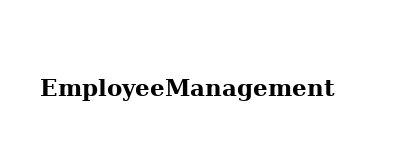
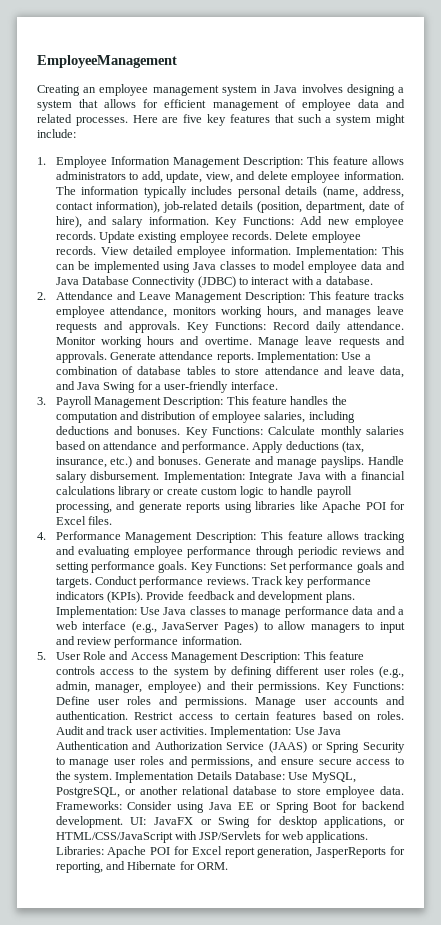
(335, 90) none -> [37,84,405,96] [37,99,405,111] [37,114,405,126] [37,129,76,138] [37,156,404,168] [55,171,405,183] [55,186,404,198] [55,201,406,213] [55,216,405,228] [55,231,361,243] [55,246,404,258] [55,261,405,273] [55,276,373,288] [37,291,405,303] [55,306,405,318] [55,321,405,333] [55,336,406,348] [55,351,371,363] [55,366,405,378] [55,381,278,393] [37,396,347,408] [55,411,355,423] [55,426,404,438] [55,441,365,453] [55,456,405,468] [55,471,405,483] [55,486,352,498] [55,501,405,513] [55,516,112,525] [37,531,405,543] [55,546,406,558] [55,561,406,573] [55,576,371,588] [55,591,355,603] [55,606,405,618] [55,621,406,633] [55,636,242,648] [37,651,365,663] [55,666,404,678] [55,681,404,693] [55,696,406,708] [55,711,405,720] [55,726,342,738] [55,741,406,753] [55,756,404,768] [55,771,356,783] [55,786,405,798] [55,801,405,813] [55,816,406,828] [55,831,369,843] [55,846,406,858] [55,861,229,873] // Creating an employee management system in Java involves designing a system that allows for efficient management of employee data and related processes. Here are five key features that such a system might include: // 1. Employee Information Management Description: This feature allows administrators to add, update, view, and delete employee information. The information typically includes personal details (name, address, contact information), job-related details (position, department, date of hire), and salary information. Key Functions: Add new employee records. Update existing employee records. Delete employee records. View detailed employee information. Implementation: This can be implemented using Java classes to model employee data and Java Database Connectivity (JDBC) to interact with a database. // 2. Attendance and Leave Management Description: This feature tracks employee attendance, monitors working hours, and manages leave requests and approvals. Key Functions: Record daily attendance. Monitor working hours and overtime. Manage leave requests and approvals. Generate attendance reports. Implementation: Use a combination of database tables to store attendance and leave data, and Java Swing for a user-friendly interface. // 3. Payroll Management Description: This feature handles the computation and distribution of employee salaries, including deductions and bonuses. Key Functions: Calculate monthly salaries based on attendance and performance. Apply deductions (tax, insurance, etc.) and bonuses. Generate and manage payslips. Handle salary disbursement. Implementation: Integrate Java with a financial calculations library or create custom logic to handle payroll processing, and generate reports using libraries like Apache POI for Excel files. // 4. Performance Management Description: This feature allows tracking and evaluating employee performance through periodic reviews and setting performance goals. Key Functions: Set performance goals and targets. Conduct performance reviews. Track key performance indicators (KPIs). Provide feedback and development plans. Implementation: Use Java classes to manage performance data and a web interface (e.g., JavaServer Pages) to allow managers to input and review performance information. // 5. User Role and Access Management Description: This feature controls access to the system by defining different user roles (e.g., admin, manager, employee) and their permissions. Key Functions: Define user roles and permissions. Manage user accounts and authentication. Restrict access to certain features based on roles. Audit and track user activities. Implementation: Use Java Authentication and Authorization Service (JAAS) or Spring Security to manage user roles and permissions, and ensure secure access to the system. Implementation Details Database: Use MySQL, PostgreSQL, or another relational database to store employee data. Frameworks: Consider using Java EE or Spring Boot for backend development. UI: JavaFX or Swing for desktop applications, or HTML/CSS/JavaScript with JSP/Servlets for web applications. Libraries: Apache POI for Excel report generation, JasperReports for reporting, and Hibernate for ORM.

